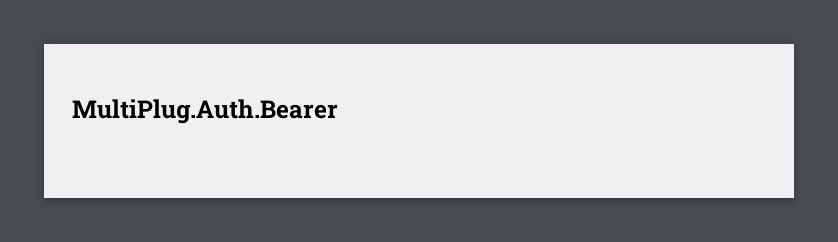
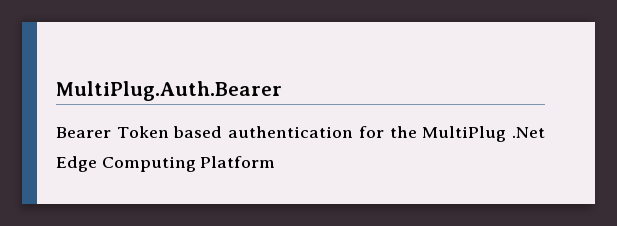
(338, 111) none -> [56,126,545,142] [56,156,276,172] // Bearer Token based authentication for the MultiPlug .Net Edge Computing Platform

